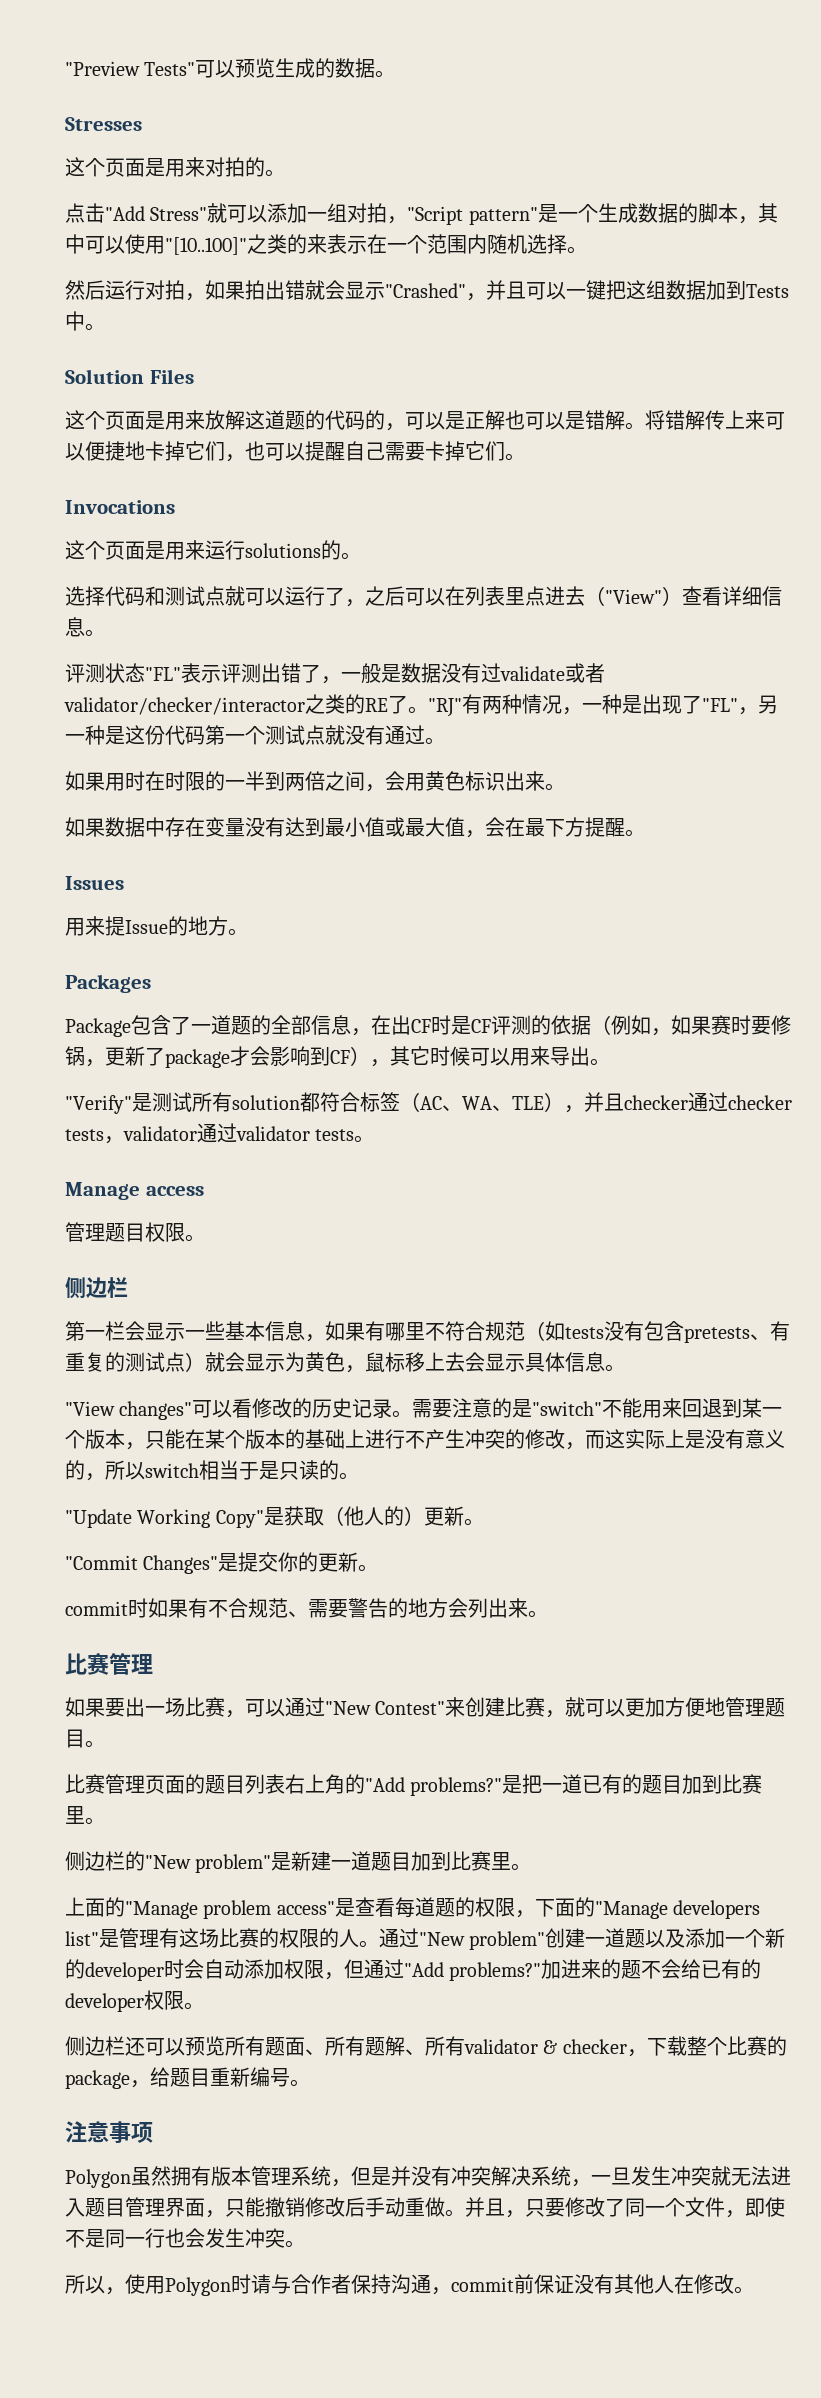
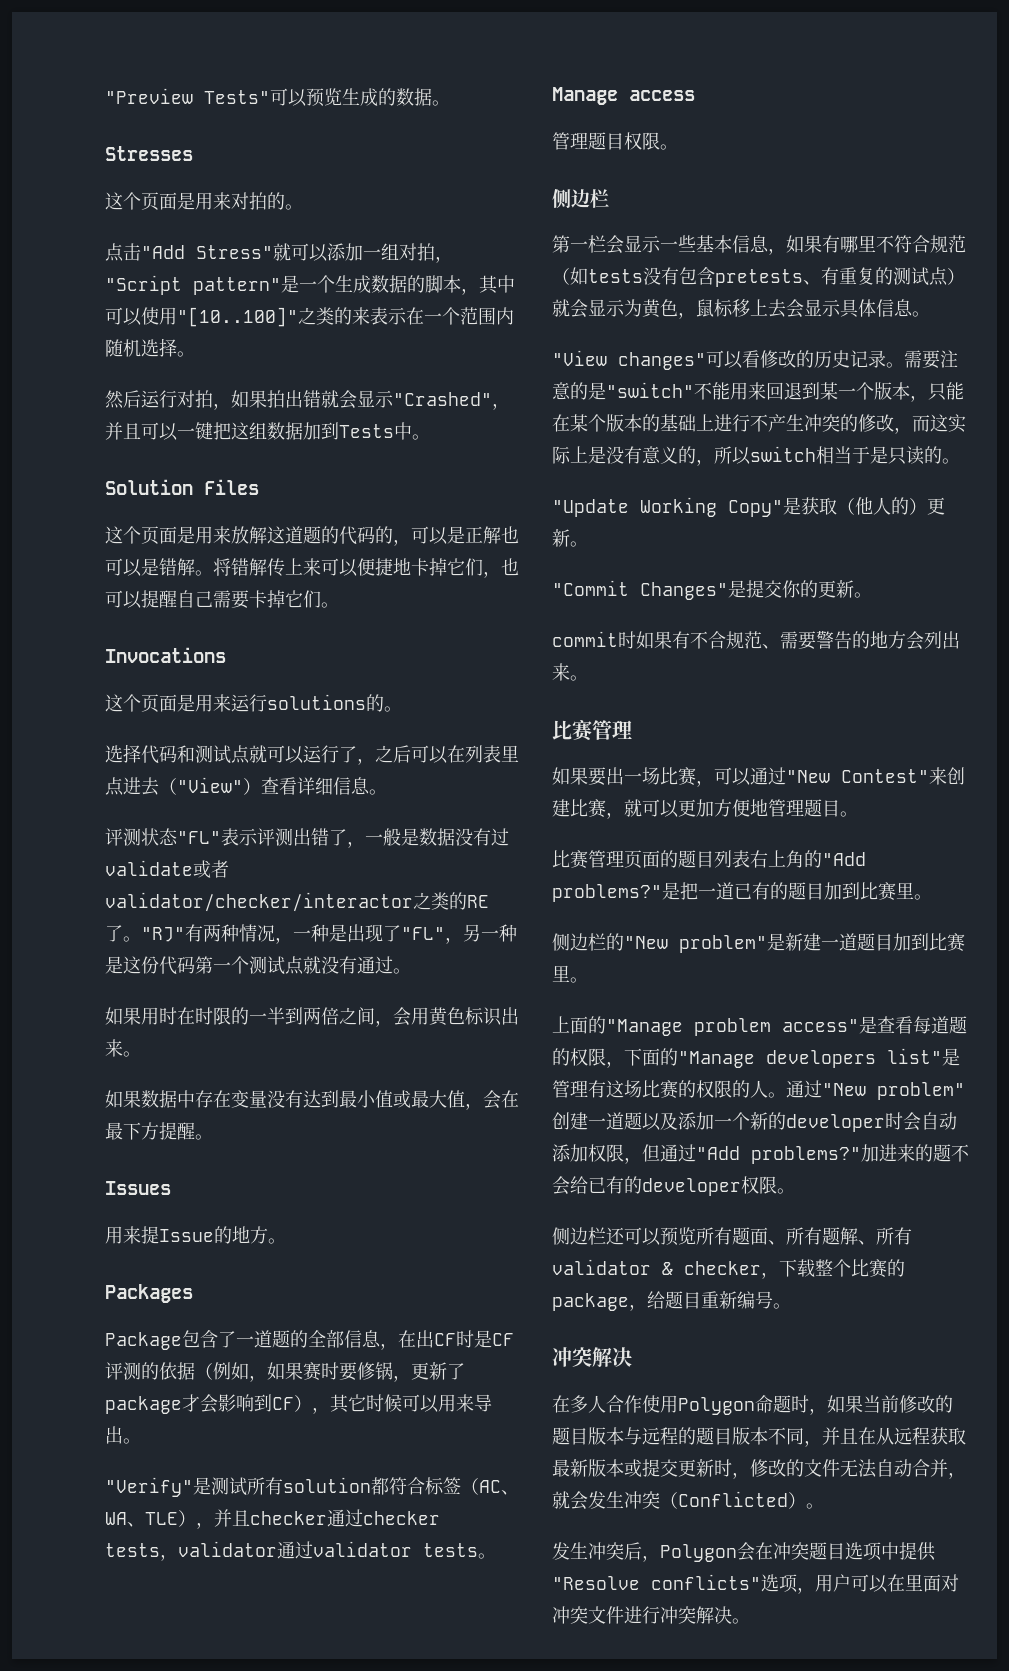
[65,2121,153,2143] [65,2166,791,2188] [65,2197,785,2218] [65,2228,185,2248] 注意事项 // Polygon虽然拥有版本管理系统，但是并没有冲突解决系统，一旦发生冲突就无法进入题目管理界面，只能撤销修改后手动重做。并且，只要修改了同一个文件，即使不是同一行也 -> [552,1347,632,1367] [552,1395,953,1415] [552,1427,966,1447] [552,1459,966,1479] [552,1491,570,1509] 冲突解决 // 在多人合作使用Polygon命题时，如果当前修改的题目版本与远程的题目版本不同，并且在从远程获取最新版本或提交更新时，修改的文件无法自动合并，就
[285,2240,305,2248] [65,2274,734,2296] 。 // 所以，使用Polygon时请与合作者保持沟通，commit前保证没有其他人在修改 -> [660,1491,824,1509] [552,1542,936,1562] [552,1574,959,1594] [552,1606,732,1624] （Conflicted）。 // 发生冲突后，Polygon会在冲突题目选项中提供"Resolve conflicts"选项，用户可以在里面对冲突文件进行冲突解决

